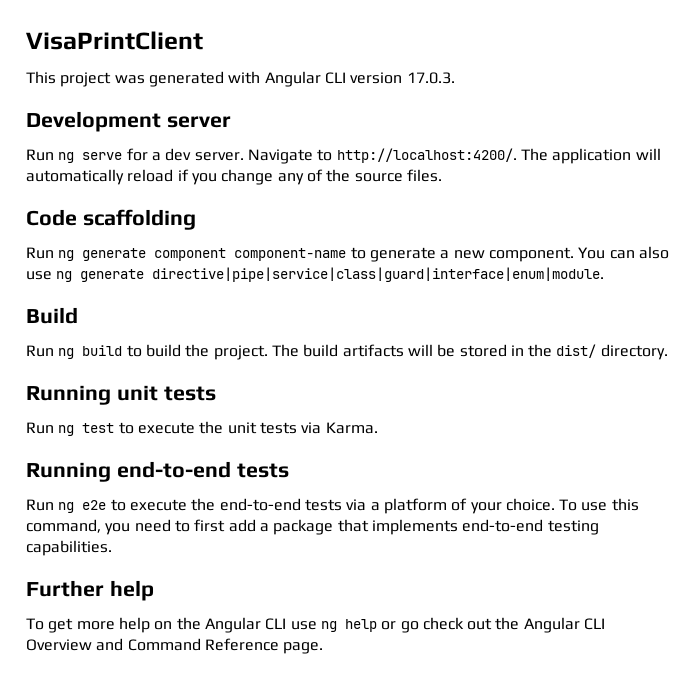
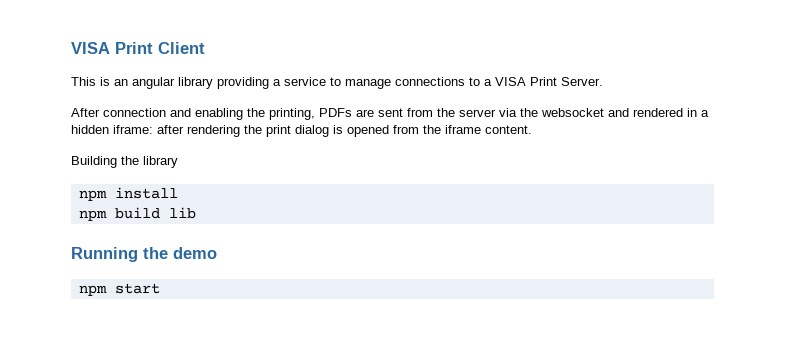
[26,31,203,50] [26,71,455,87] [26,111,231,132] [26,148,661,164] [26,169,442,185] [26,209,196,230] [26,246,669,262] [26,267,605,282] [26,307,78,324] [26,344,668,360] [26,385,216,405] [26,421,378,436] [26,461,289,482] [26,498,639,514] [26,519,599,535] [26,540,112,556] [26,580,154,601] [26,617,606,633] [26,638,324,654] VisaPrintClient // This project was generated with Angular CLI version 17.0.3. // Development server // Run ng serve for a dev server. Navigate to http://localhost:4200/. The application will automatically reload if you change any of the source files. // Code scaffolding // Run ng generate component component-name to generate a new component. You can also use ng generate directive|pipe|service|class|guard|interface|enum|module. // Build // Run ng build to build the project. The build artifacts will be stored in the dist/ directory. // Running unit tests // Run ng test to execute the unit tests via Karma. // Running end-to-end tests // Run ng e2e to execute the end-to-end tests via a platform of your choice. To use this command, you need to first add a package that implements end-to-end testing capabilities. // Further help // To get more help on the Angular CLI use ng help or go check out the Angular CLI Overview and Command Reference page. -> [71,42,205,54] [71,77,603,89] [71,108,709,120] [71,125,532,137] [71,156,178,168] [78,187,178,201] [78,207,196,221] [71,247,217,262] [78,283,160,296] VISA Print Client // This is an angular library providing a service to manage connections to a VISA Print Server. // After connection and enabling the printing, PDFs are sent from the server via the websocket and rendered in a hidden iframe: after rendering the print dialog is opened from the iframe content. // Building the library // npm install // npm build lib // Running the demo // npm start

